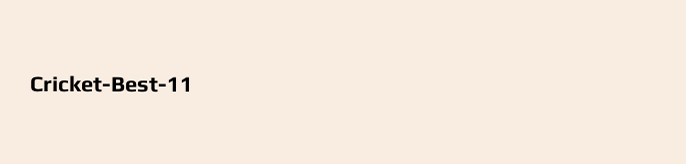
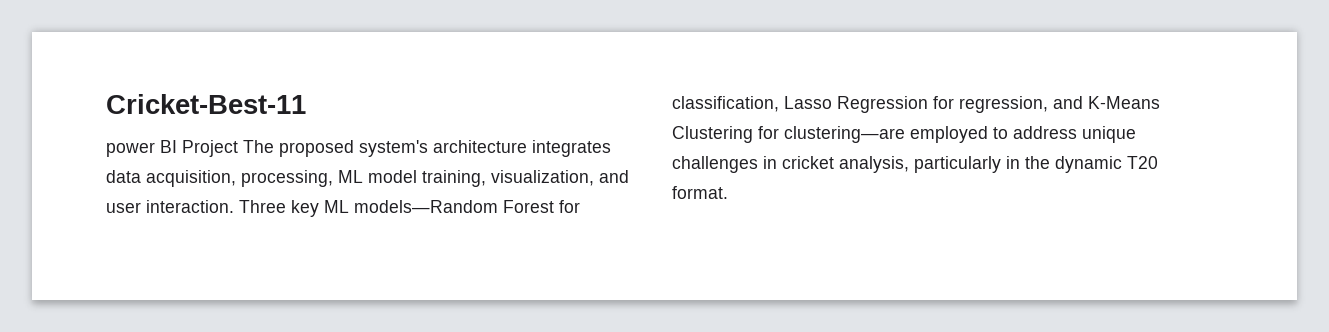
(194, 84) none -> [106,140,611,157] [106,170,629,187] [106,200,580,217] [672,96,1160,113] [672,126,1136,143] [672,156,1158,173] [672,186,728,199] // power BI Project The proposed system's architecture integrates data acquisition, processing, ML model training, visualization, and user interaction. Three key ML models—Random Forest for classification, Lasso Regression for regression, and K-Means Clustering for clustering—are employed to address unique challenges in cricket analysis, particularly in the dynamic T20 format.

